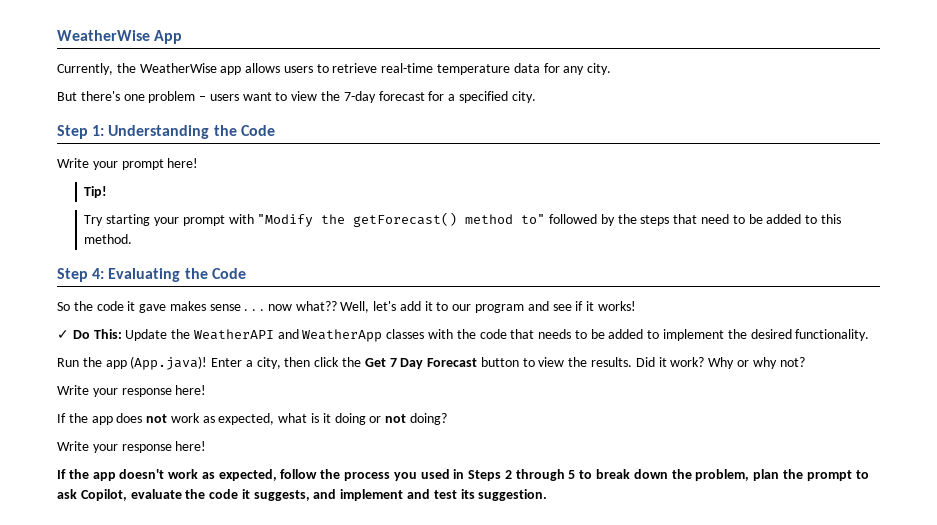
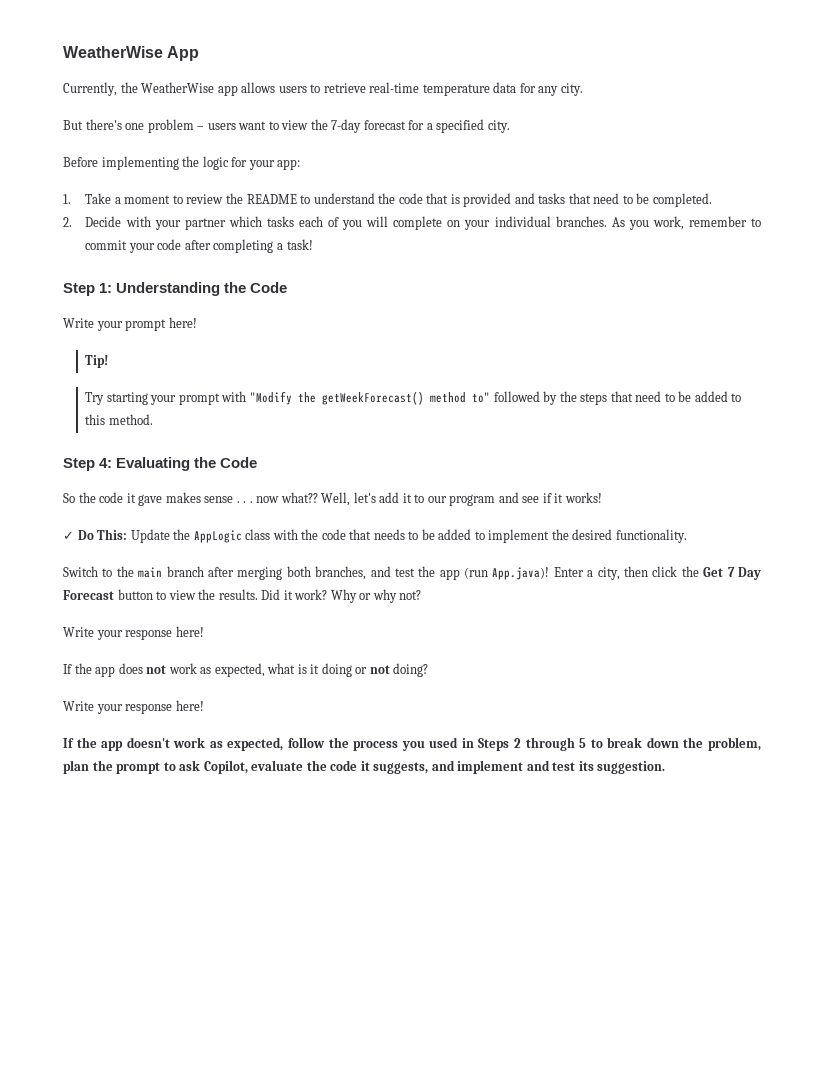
(536, 97) none -> [63,156,301,170] [63,193,712,207] [63,216,761,230] [85,239,313,253] // Before implementing the logic for your app: // 1. Take a moment to review the README to understand the code that is provided and tasks that need to be completed. // 2. Decide with your partner which tasks each of you will complete on your individual branches. As you work, remember to commit your code after completing a task!
[353,212,458,227] getForecast() -> [321,391,424,405] getWeekForecast()
[193,329,425,342] WeatherAPI and WeatherApp classes -> [193,529,271,543] AppLogic class
[57,356,208,370] Run the app (App.java)! -> [63,566,550,580] Switch to the main branch after merging both branches, and test the app (run App.java)!

